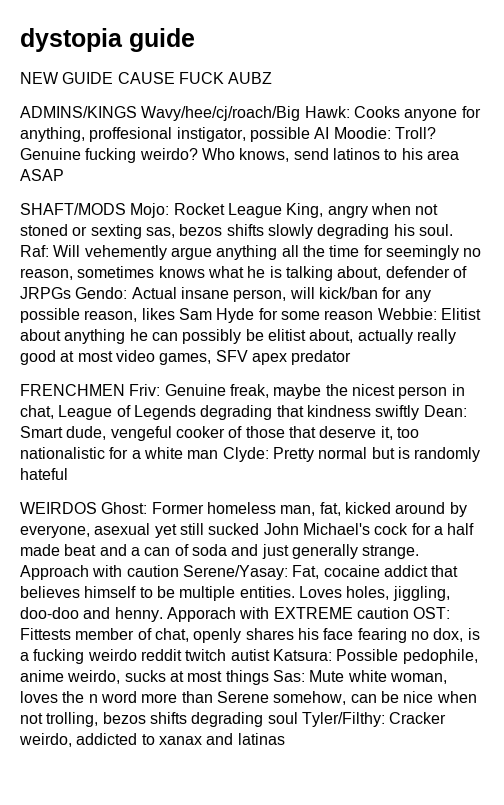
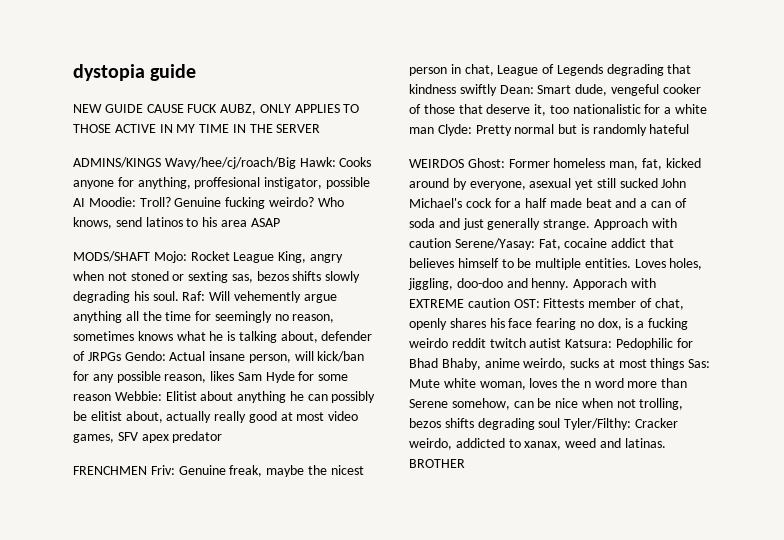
[228,72,273,84] AUBZ -> [220,104,360,115] [73,124,321,133] AUBZ, ONLY APPLIES TO THOSE ACTIVE IN MY TIME IN THE SERVER
[20,203,126,215] SHAFT/MODS -> [73,251,150,262] MODS/SHAFT
[336,649,478,664] Possible pedophile, -> [615,338,693,350] [409,358,481,370] Pedophilic for Bhad Bhaby,
[158,733,285,745] xanax and latinas -> [524,438,666,450] [409,459,465,468] xanax, weed and latinas. BROTHER

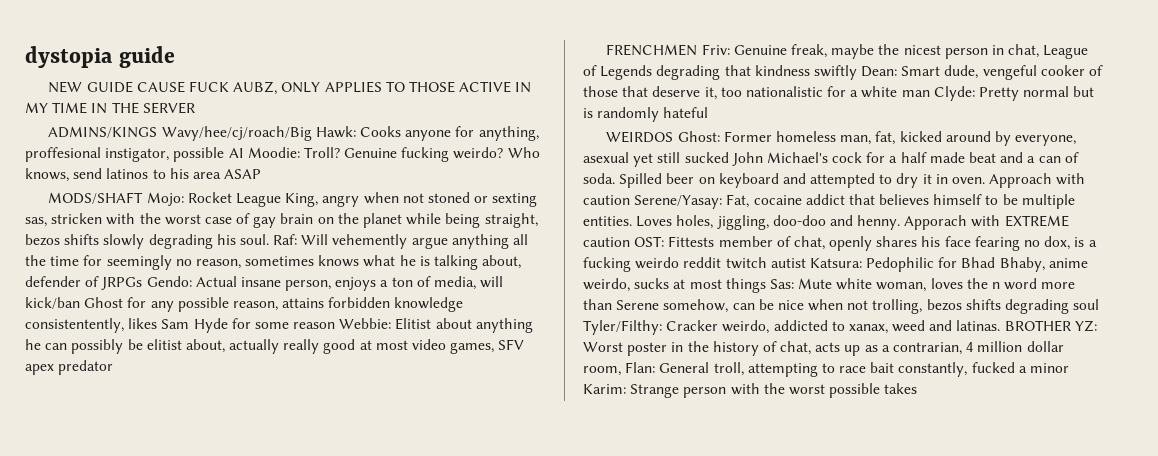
(253, 278) none -> [51,213,538,228] stricken with the worst case of gay brain on the planet while being straight,
(291, 358) none -> [335,276,477,291] enjoys a ton of media,
(365, 356) none -> [84,297,124,308] Ghost
(207, 378) none -> [282,297,464,312] [25,318,124,333] attains forbidden knowledge consistentently,
[409,218,591,230] soda and just generally strange. -> [583,173,986,188] soda. Spilled beer on keyboard and attempted to dry it in oven.
(465, 463) none -> [1074,320,1097,332] [583,341,1064,356] [583,362,1070,377] [583,383,918,398] YZ: Worst poster in the history of chat, acts up as a contrarian, 4 million dollar room, Flan: General troll, attempting to race bait constantly, fucked a minor Karim: Strange person with the worst possible takes

